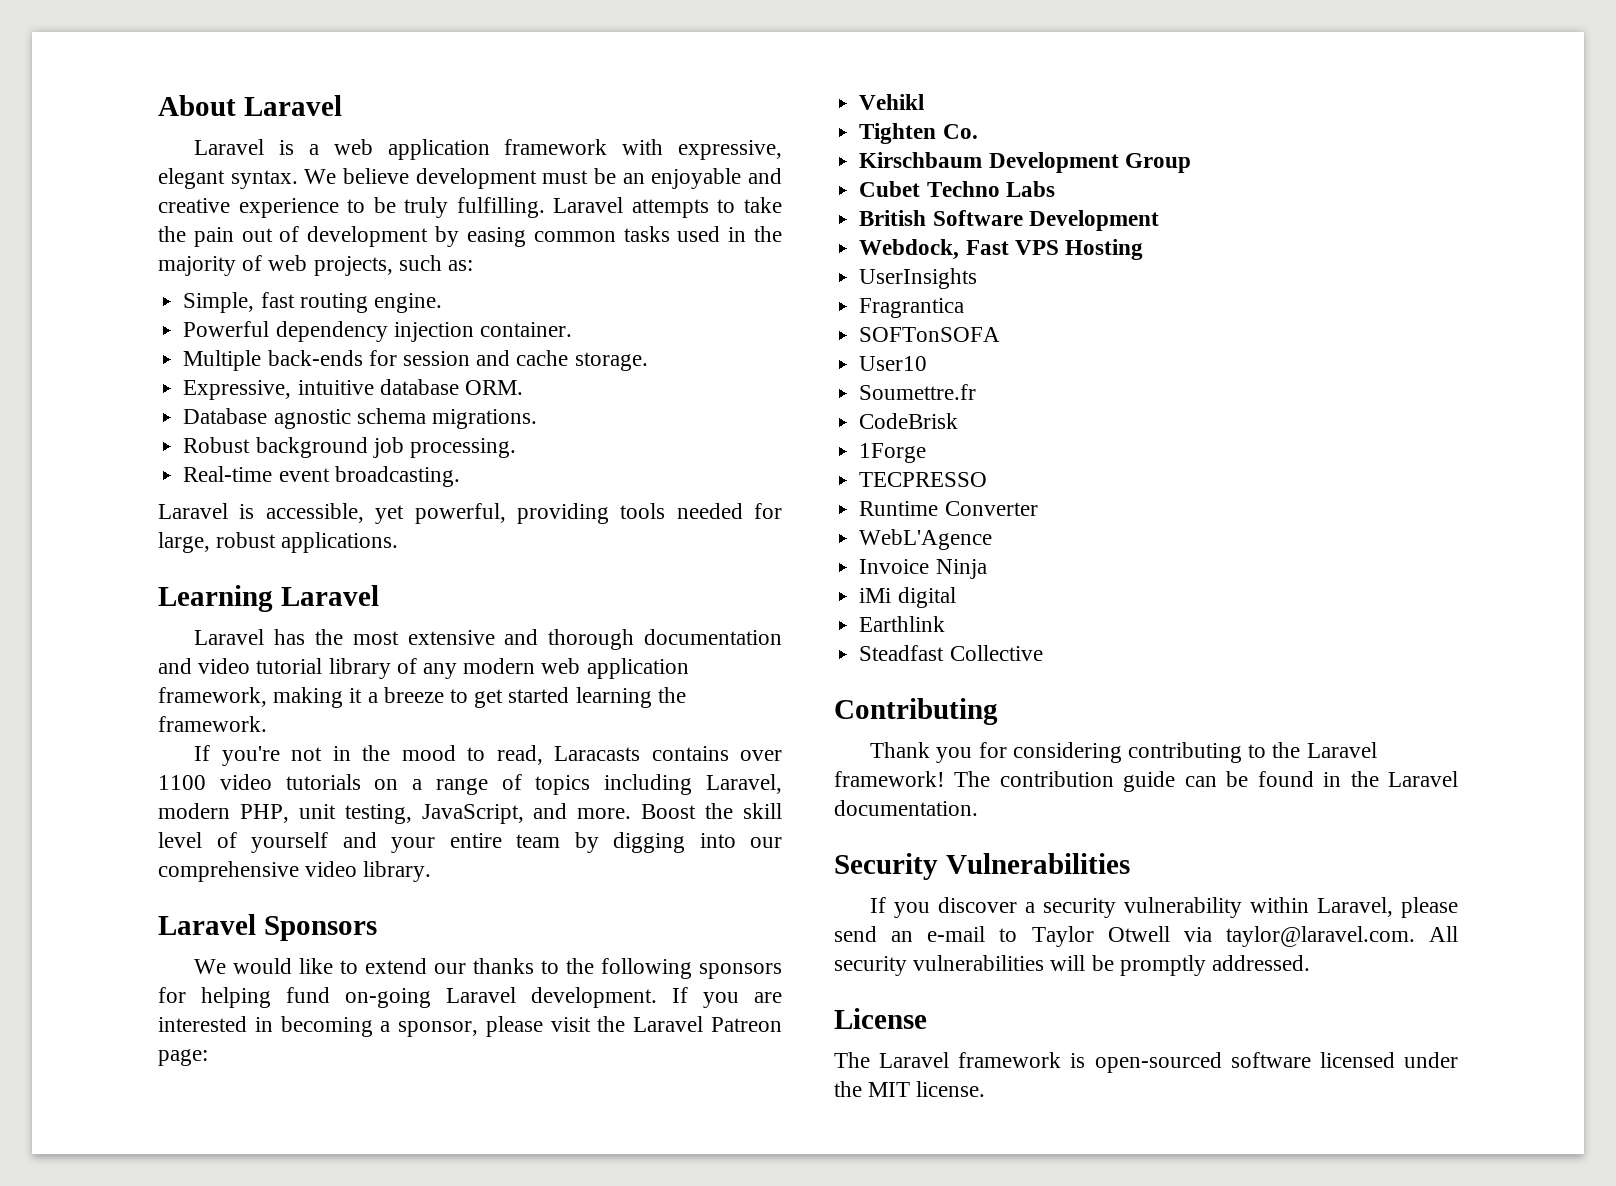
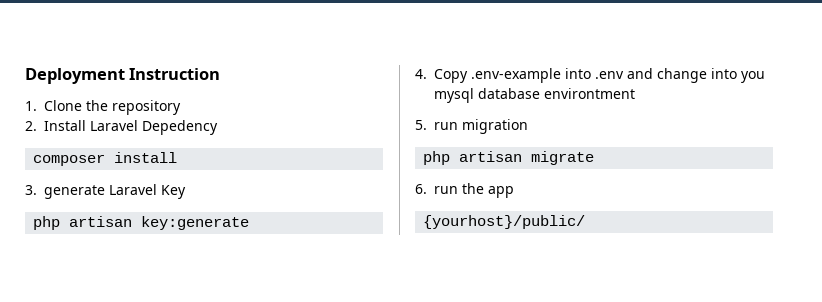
[158,95,342,116] [194,139,782,160] [158,168,783,189] [158,197,782,218] [158,226,783,247] [158,255,474,276] [183,292,442,313] [183,321,572,342] [183,350,648,371] [183,379,523,400] [183,408,537,429] [183,437,516,458] [183,466,460,487] [158,503,782,524] [158,532,399,553] [158,585,379,612] [194,629,782,650] [158,658,689,679] [158,687,686,708] [158,716,267,732] [194,745,782,766] [158,774,782,795] [158,803,783,824] [158,832,782,853] [158,861,432,882] [158,914,377,941] [194,958,782,979] [158,987,782,1008] [158,1016,782,1037] [158,1049,208,1066] [859,94,925,110] [859,123,978,144] [859,152,1191,173] [859,181,1055,197] [859,210,1159,231] [859,239,1143,260] [859,268,978,289] [859,298,965,318] [859,327,1001,342] [859,356,928,371] [859,384,977,400] [859,413,959,429] [859,443,927,463] [859,472,988,487] [859,501,1038,516] [859,529,993,550] [859,559,987,579] [859,587,956,608] [859,616,946,632] [859,645,1043,661] [834,698,998,725] [870,742,1377,763] [834,771,1458,792] [834,800,978,816] [834,853,1130,880] [870,897,1458,918] [834,926,1458,947] [834,955,1311,976] [834,1008,927,1029] [834,1052,1458,1073] [834,1081,986,1097] About Laravel // Laravel is a web application framework with expressive, elegant syntax. We believe development must be an enjoyable and creative experience to be truly fulfilling. Laravel attempts to take the pain out of development by easing common tasks used in the majority of web projects, such as: // Simple, fast routing engine. // Powerful dependency injection container. // Multiple back-ends for session and cache storage. // Expressive, intuitive database ORM. // Database agnostic schema migrations. // Robust background job processing. // Real-time event broadcasting. // Laravel is accessible, yet powerful, providing tools needed for large, robust applications. // Learning Laravel // Laravel has the most extensive and thorough documentation and video tutorial library of any modern web application framework, making it a breeze to get started learning the framework. // If you're not in the mood to read, Laracasts contains over 1100 video tutorials on a range of topics including Laravel, modern PHP, unit testing, JavaScript, and more. Boost the skill level of yourself and your entire team by digging into our comprehensive video library. // Laravel Sponsors // We would like to extend our thanks to the following sponsors for helping fund on-going Laravel development. If you are interested in becoming a sponsor, please visit the Laravel Patreon page: // Vehikl // Tighten Co. // Kirschbaum Development Group // Cubet Techno Labs // British Software Development // Webdock, Fast VPS Hosting // UserInsights // Fragrantica // SOFTonSOFA // User10 // Soumettre.fr // CodeBrisk // 1Forge // TECPRESSO // Runtime Converter // WebL'Agence // Invoice Ninja // iMi digital // Earthlink // Steadfast Collective // Contributing // Thank you for considering contributing to the Laravel framework! The contribution guide can be found in the Laravel documentation. // Security Vulnerabilities // If you discover a security vulnerability within Laravel, please send an e-mail to Taylor Otwell via taylor@laravel.com. All security vulnerabilities will be promptly addressed. // License // The Laravel framework is open-sourced software licensed under the MIT license. -> [25,68,221,84] [25,100,181,115] [25,120,218,135] [33,152,178,166] [25,184,186,199] [33,216,250,230] [415,68,765,83] [434,88,635,103] [415,119,528,134] [423,151,595,165] [415,183,514,198] [423,215,586,229] Deployment Instruction // 1. Clone the repository // 2. Install Laravel Depedency // composer install // 3. generate Laravel Key // php artisan key:generate // 4. Copy .env-example into .env and change into you mysql database environtment // 5. run migration // php artisan migrate // 6. run the app // {yourhost}/public/

